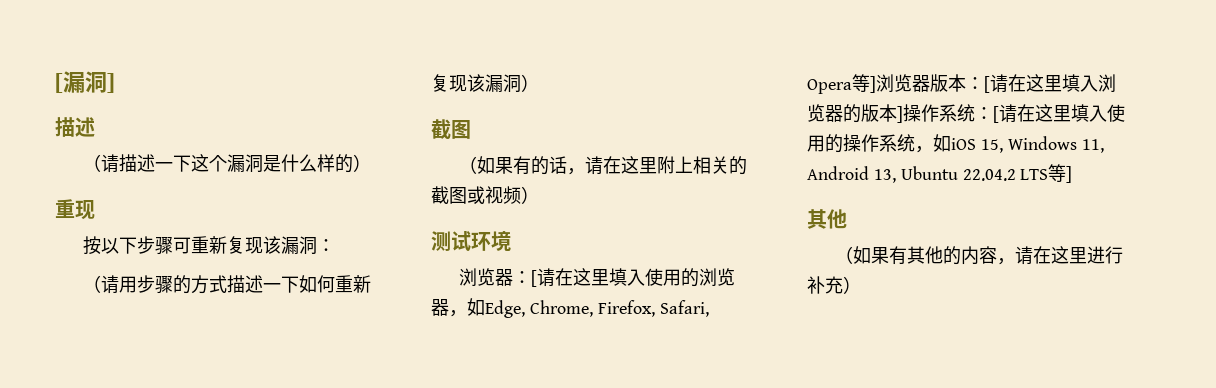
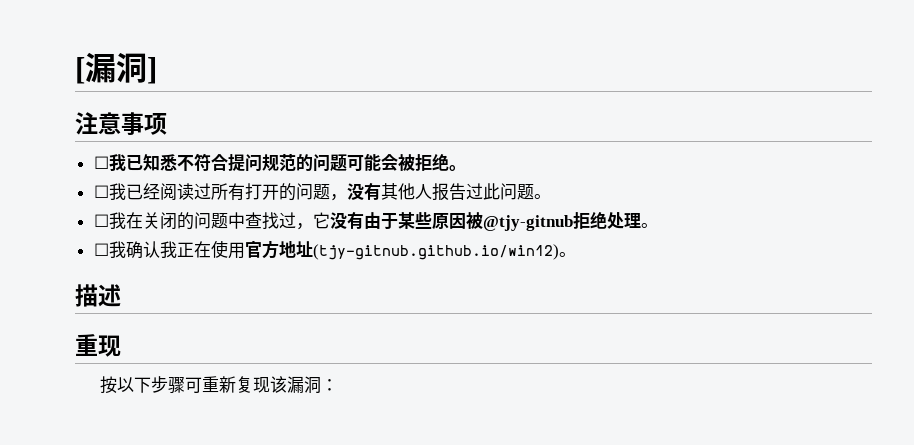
[55,117,95,137] [83,154,372,173] 描述 // （请描述一下这个漏洞是什么样的） -> [75,112,167,135] [93,153,466,172] [93,183,551,201] [93,211,658,231] [93,240,576,260] [75,284,121,307] 注意事项 // ☐我已知悉不符合提问规范的问题可能会被拒绝。 // ☐我已经阅读过所有打开的问题，没有其他人报告过此问题。 // ☐我在关闭的问题中查找过，它没有由于某些原因被@tjy-gitnub拒绝处理。 // ☐我确认我正在使用官方地址(tjy-gitnub.github.io/win12)。 // 描述
[83,275,372,294] [431,74,539,92] [431,119,471,139] [459,156,748,175] [431,186,539,204] [431,231,511,251] [459,268,736,287] [431,298,709,318] [807,74,1116,94] [807,104,1125,123] [807,134,1104,153] [807,164,1073,183] [807,209,847,229] [835,246,1124,265] [807,276,861,294] // （请用步骤的方式描述一下如何重新复现该漏洞） // 截图 // （如果有的话，请在这里附上相关的截图或视频） // 测试环境 // 浏览器：[请在这里填入使用的浏览器，如Edge, Chrome, Firefox, Safari, Opera等]浏览器版本：[请在这里填入浏览器的版本]操作系统：[请在这里填入使用的操作系统，如iOS 15, Windows 11, Android 13, Ubuntu 22.04.2 LTS等] // 其他 // （如果有其他的内容，请在这里进行补充） -> (338, 385) none

